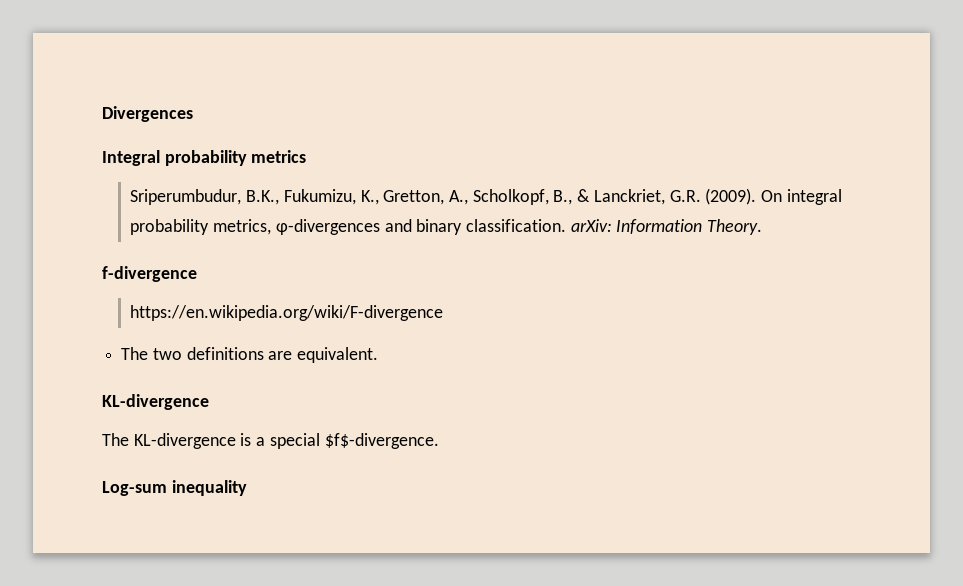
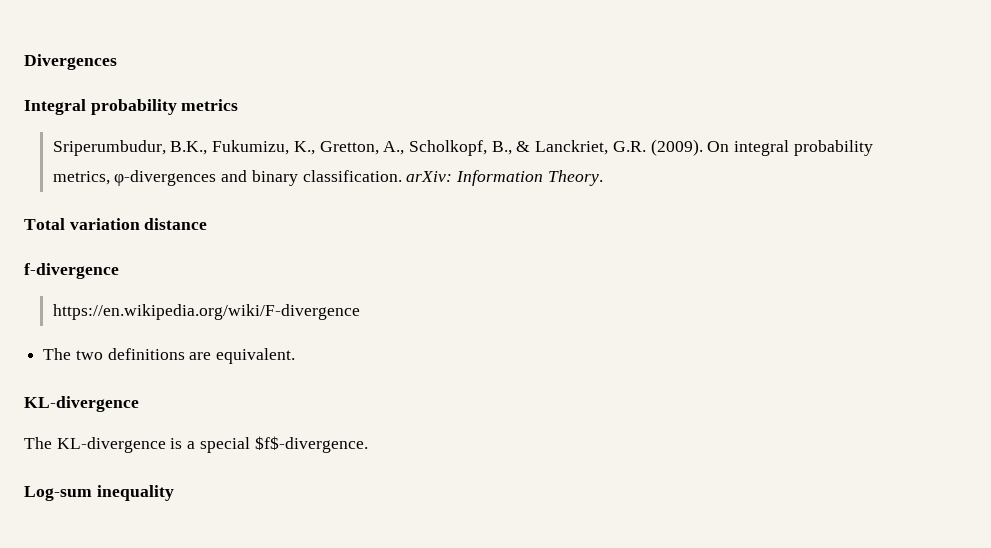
(763, 227) none -> [24,218,208,230] // Total variation distance

